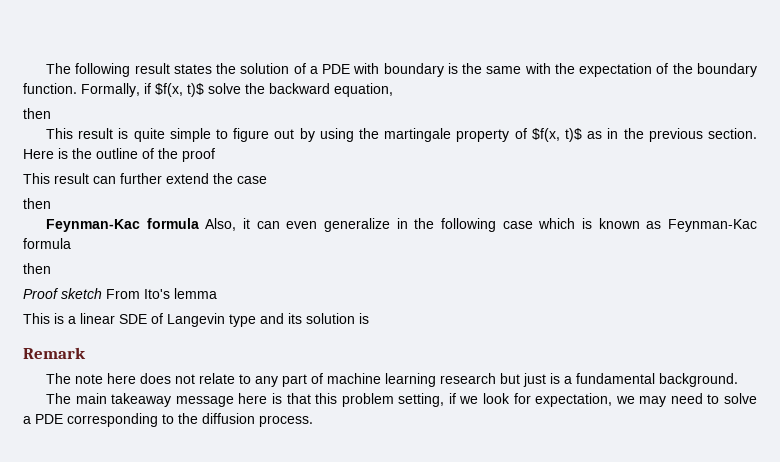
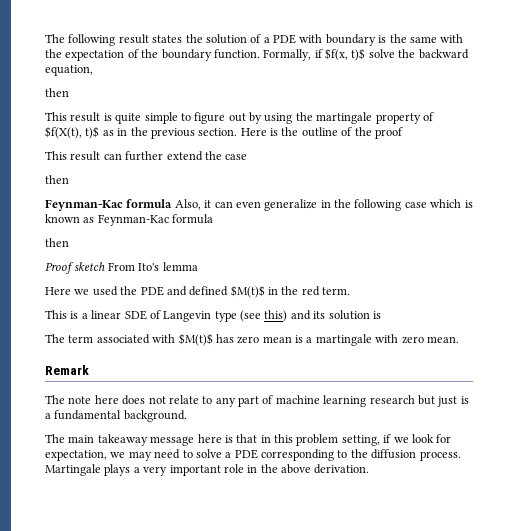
[531,128,560,142] $f(x, -> [45,126,82,139] $f(X(t),
(217, 293) none -> [45,285,351,298] // Here we used the PDE and defined $M(t)$ in the red term.
(256, 320) none -> [240,310,288,322] (see this)
(369, 318) none -> [45,333,459,346] // The term associated with $M(t)$ has zero mean is a martingale with zero mean.
(311, 398) none -> [260,435,271,443] in
(313, 421) none -> [45,464,370,476] Martingale plays a very important role in the above derivation.

